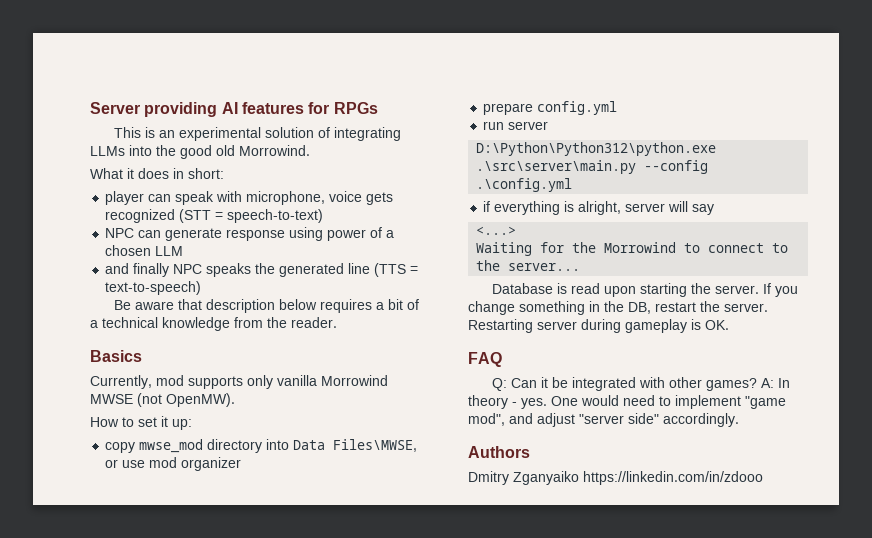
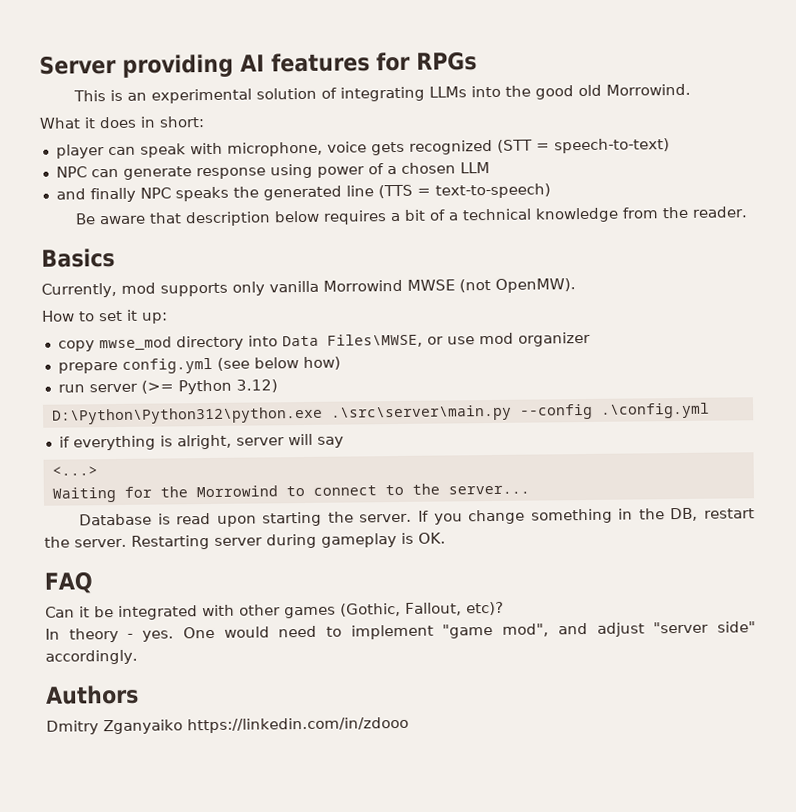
(618, 108) none -> [216,356,341,371] (see below how)
(549, 125) none -> [140,379,278,395] (>= Python 3.12)
[491,378,507,391] Q: -> (93, 582) none
[705,378,774,391] games? A: -> [284,601,504,619] games (Gothic, Fallout, etc)? //

